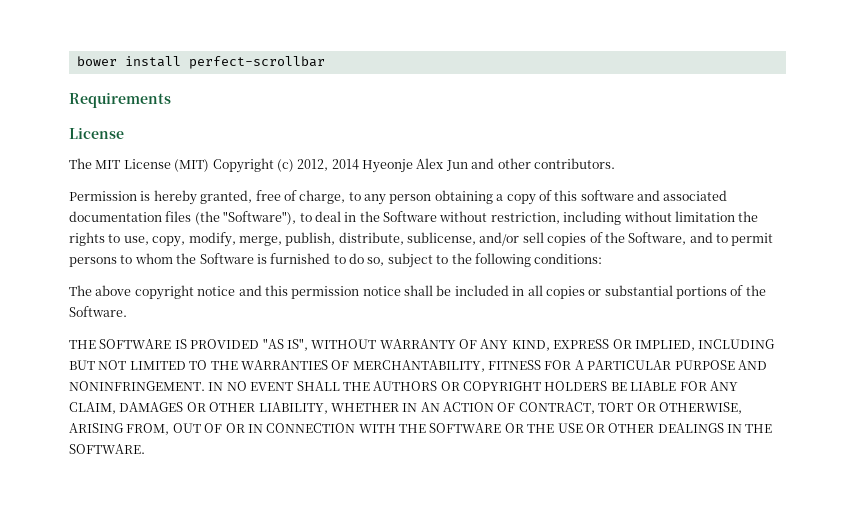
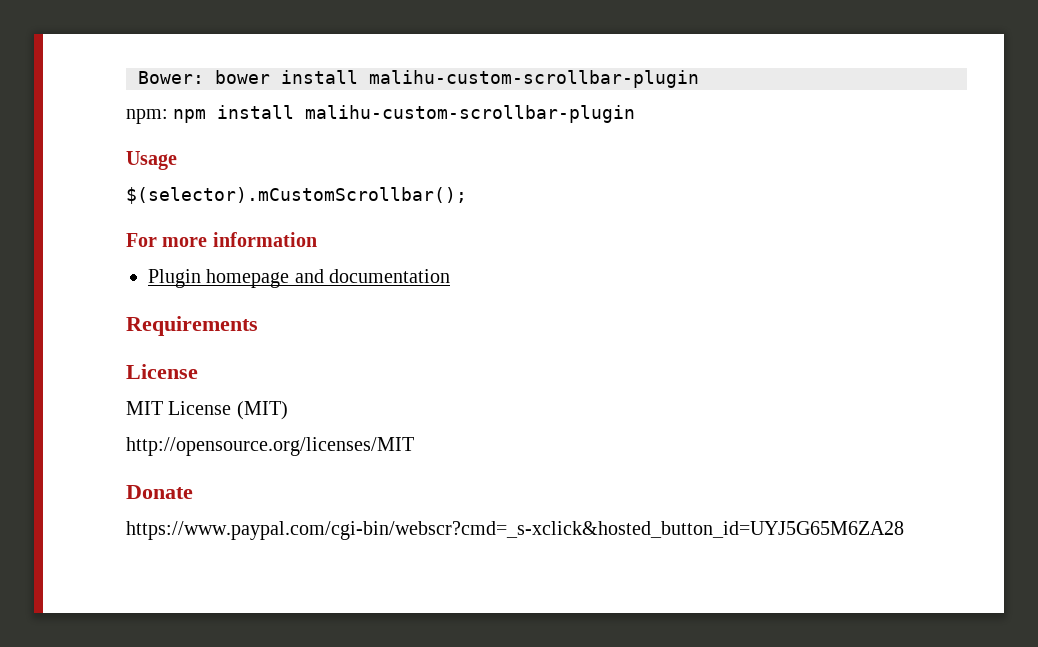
(76, 61) none -> [138,71,204,84] Bower:
[188,56,325,69] perfect-scrollbar -> [369,70,699,88] [126,105,636,124] [126,151,177,170] [126,187,467,204] [126,232,317,247] [148,269,451,288] malihu-custom-scrollbar-plugin // npm: npm install malihu-custom-scrollbar-plugin // Usage // $(selector).mCustomScrollbar(); // For more information // Plugin homepage and documentation
[69,158,92,169] The -> (198, 371) none
[212,158,615,173] [69,190,728,205] [69,211,759,225] [69,232,774,247] [69,253,603,268] [69,285,766,300] [69,306,127,317] [69,338,776,351] [69,360,767,372] [69,381,738,391] [69,402,742,414] [69,423,773,435] [69,444,145,454] Copyright (c) 2012, 2014 Hyeonje Alex Jun and other contributors. // Permission is hereby granted, free of charge, to any person obtaining a copy of this software and associated documentation files (the "Software"), to deal in the Software without restriction, including without limitation the rights to use, copy, modify, merge, publish, distribute, sublicense, and/or sell copies of the Software, and to permit persons to whom the Software is furnished to do so, subject to the following conditions: // The above copyright notice and this permission notice shall be included in all copies or substantial portions of the Software. // THE SOFTWARE IS PROVIDED "AS IS", WITHOUT WARRANTY OF ANY KIND, EXPRESS OR IMPLIED, INCLUDING BUT NOT LIMITED TO THE WARRANTIES OF MERCHANTABILITY, FITNESS FOR A PARTICULAR PURPOSE AND NONINFRINGEMENT. IN NO EVENT SHALL THE AUTHORS OR COPYRIGHT HOLDERS BE LIABLE FOR ANY CLAIM, DAMAGES OR OTHER LIABILITY, WHETHER IN AN ACTION OF CONTRACT, TORT OR OTHERWISE, ARISING FROM, OUT OF OR IN CONNECTION WITH THE SOFTWARE OR THE USE OR OTHER DEALINGS IN THE SOFTWARE. -> [126,437,414,456] [126,485,193,499] [126,521,904,540] // http://opensource.org/licenses/MIT // Donate // https://www.paypal.com/cgi-bin/webscr?cmd=_s-xclick&hosted_button_id=UYJ5G65M6ZA28

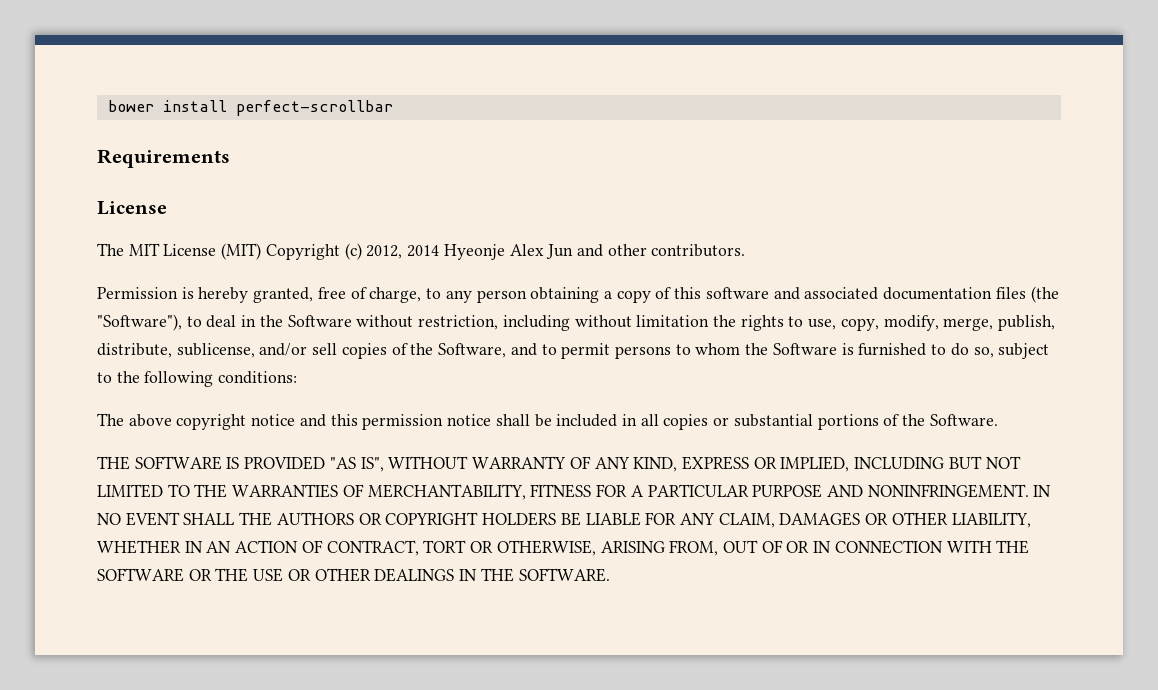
[138,71,204,84] Bower: -> (107, 106) none
[369,70,699,88] [126,105,636,124] [126,151,177,170] [126,187,467,204] [126,232,317,247] [148,269,451,288] malihu-custom-scrollbar-plugin // npm: npm install malihu-custom-scrollbar-plugin // Usage // $(selector).mCustomScrollbar(); // For more information // Plugin homepage and documentation -> [235,100,393,116] perfect-scrollbar
(198, 371) none -> [97,243,124,256] The
[126,437,414,456] [126,485,193,499] [126,521,904,540] // http://opensource.org/licenses/MIT // Donate // https://www.paypal.com/cgi-bin/webscr?cmd=_s-xclick&hosted_button_id=UYJ5G65M6ZA28 -> [265,243,746,260] [97,286,1059,303] [97,314,1056,331] [97,343,1050,359] [97,371,298,387] [97,413,998,430] [97,456,1021,472] [97,484,1052,500] [97,512,1031,528] [97,540,1030,556] [97,568,610,582] Copyright (c) 2012, 2014 Hyeonje Alex Jun and other contributors. // Permission is hereby granted, free of charge, to any person obtaining a copy of this software and associated documentation files (the "Software"), to deal in the Software without restriction, including without limitation the rights to use, copy, modify, merge, publish, distribute, sublicense, and/or sell copies of the Software, and to permit persons to whom the Software is furnished to do so, subject to the following conditions: // The above copyright notice and this permission notice shall be included in all copies or substantial portions of the Software. // THE SOFTWARE IS PROVIDED "AS IS", WITHOUT WARRANTY OF ANY KIND, EXPRESS OR IMPLIED, INCLUDING BUT NOT LIMITED TO THE WARRANTIES OF MERCHANTABILITY, FITNESS FOR A PARTICULAR PURPOSE AND NONINFRINGEMENT. IN NO EVENT SHALL THE AUTHORS OR COPYRIGHT HOLDERS BE LIABLE FOR ANY CLAIM, DAMAGES OR OTHER LIABILITY, WHETHER IN AN ACTION OF CONTRACT, TORT OR OTHERWISE, ARISING FROM, OUT OF OR IN CONNECTION WITH THE SOFTWARE OR THE USE OR OTHER DEALINGS IN THE SOFTWARE.

